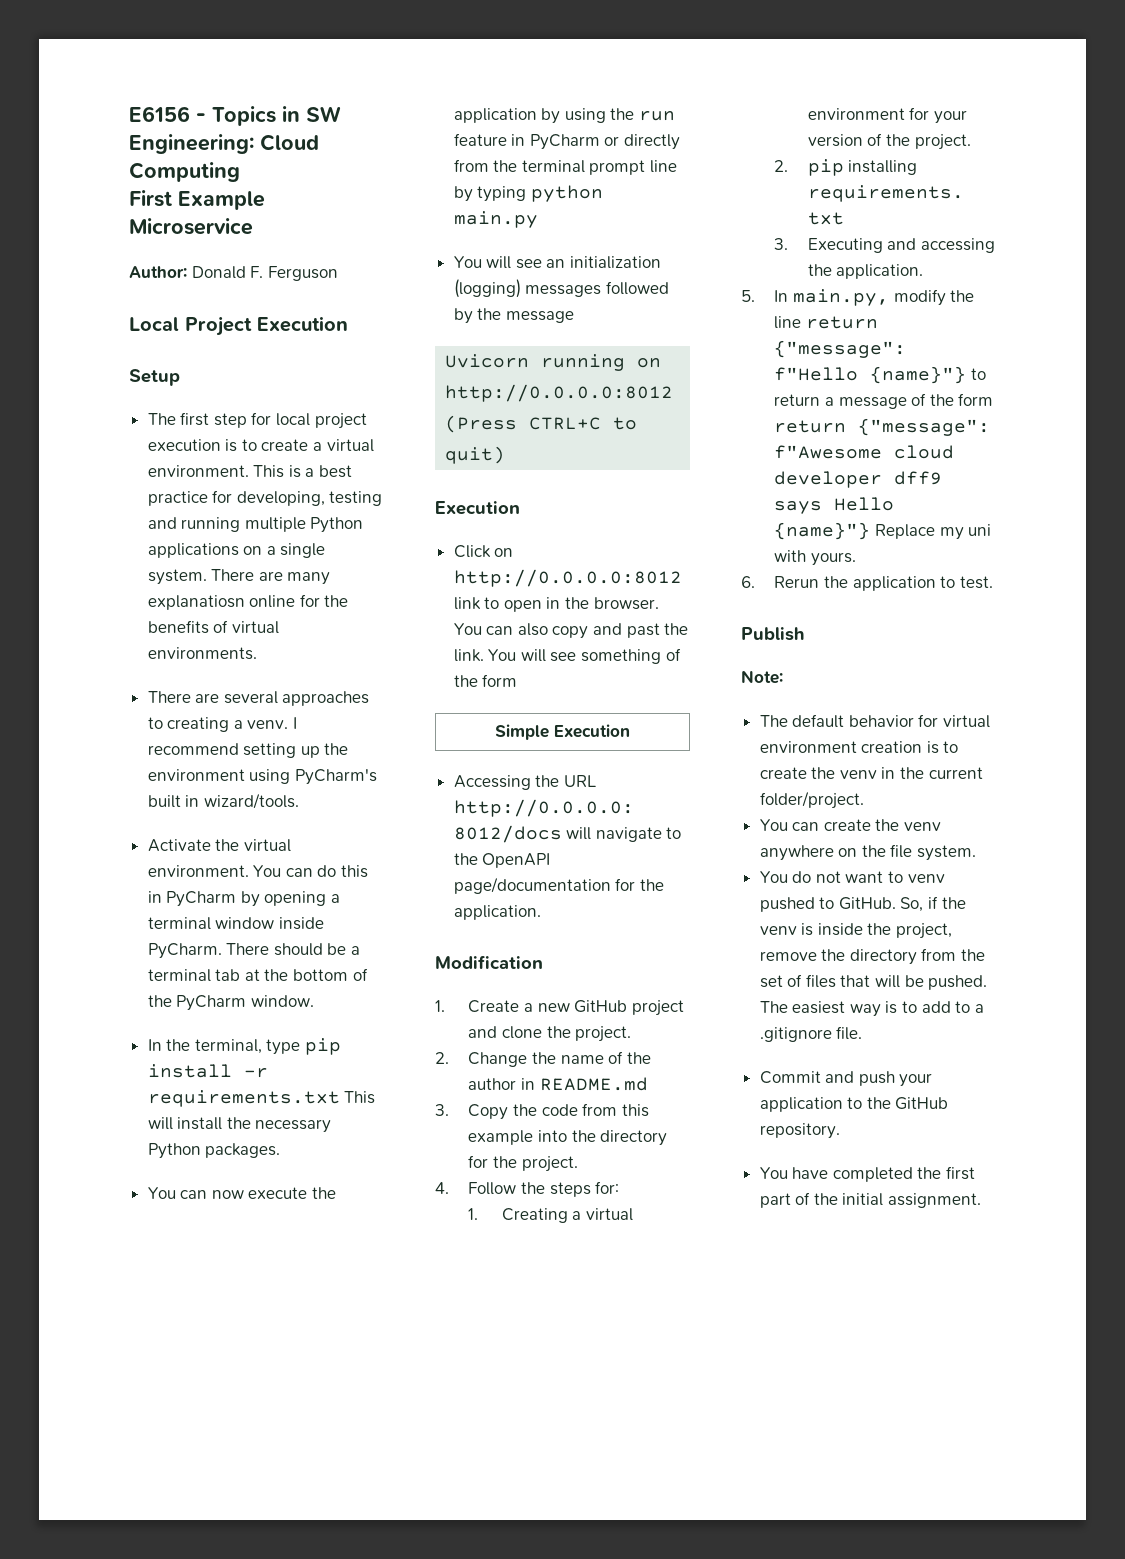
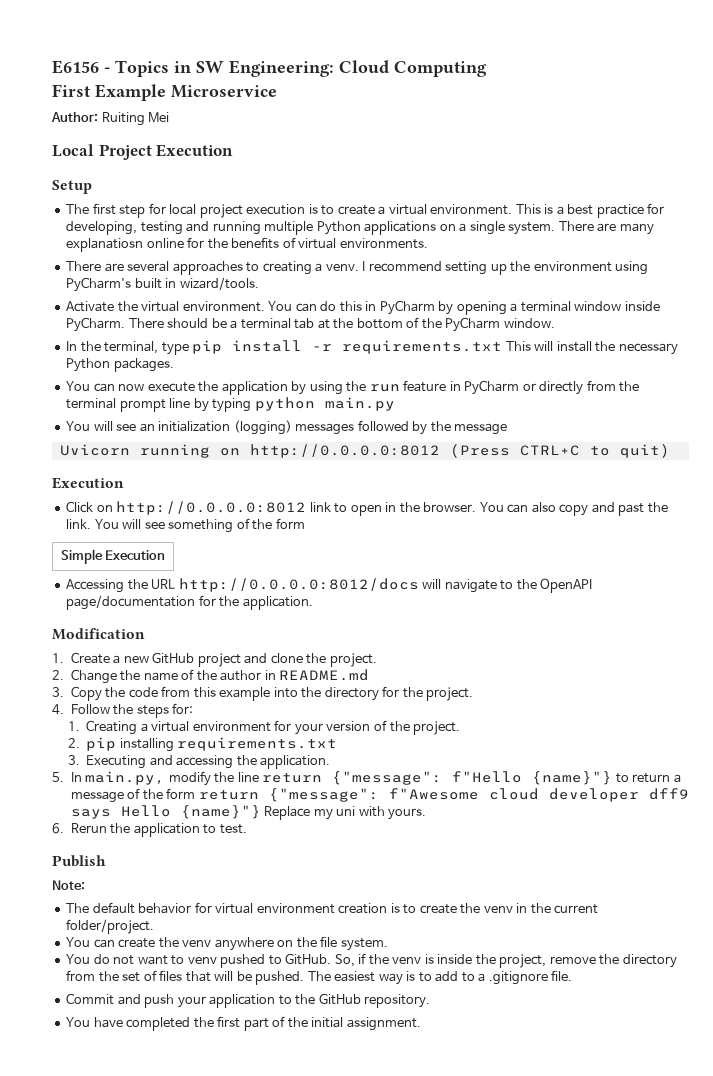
[191,266,338,281] Donald F. Ferguson -> [101,112,170,126] Ruiting Mei

